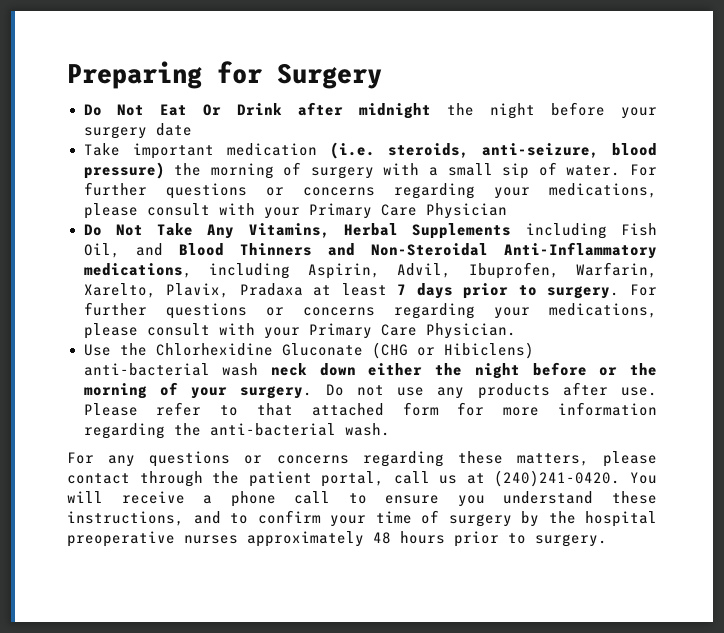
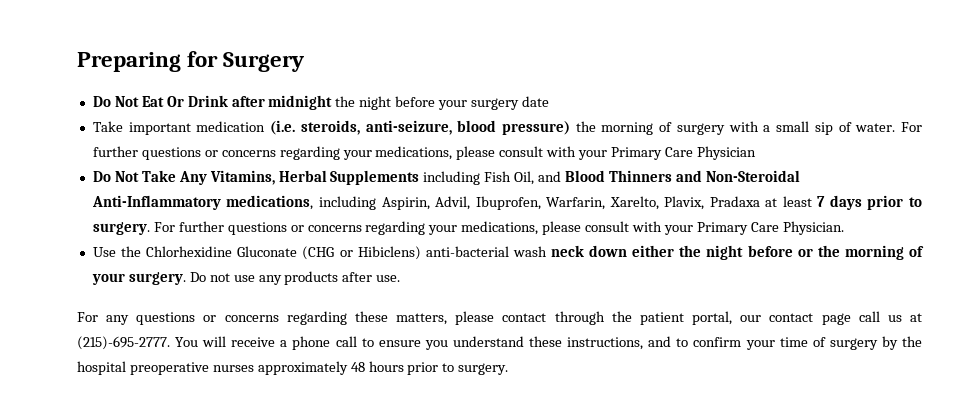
[83,402,657,416] [83,423,390,439] Please refer to that attached form for more information regarding the anti-bacterial wash. -> (401, 278) none
(385, 479) none -> [740,313,851,325] our contact page
[494,470,621,487] (240)241-0420. -> [77,336,170,350] (215)-695-2777.

